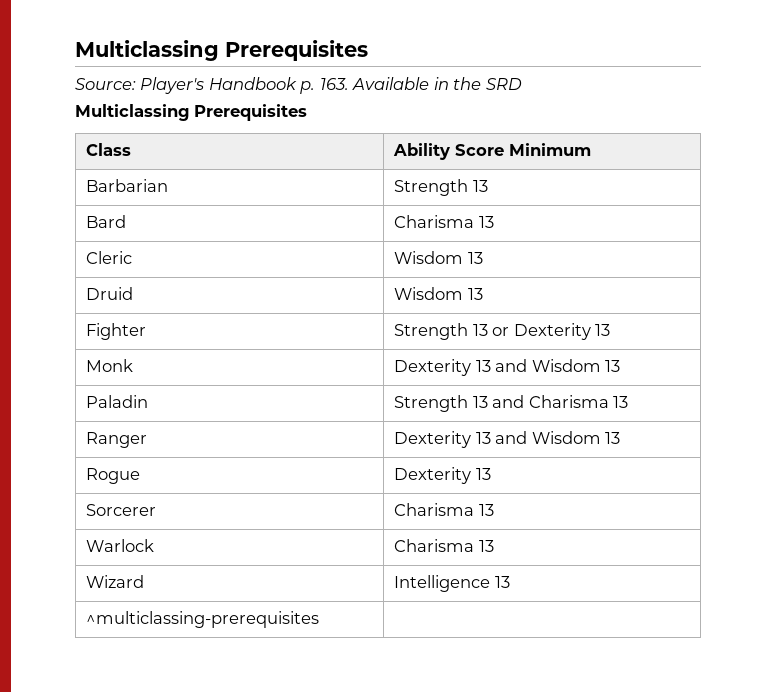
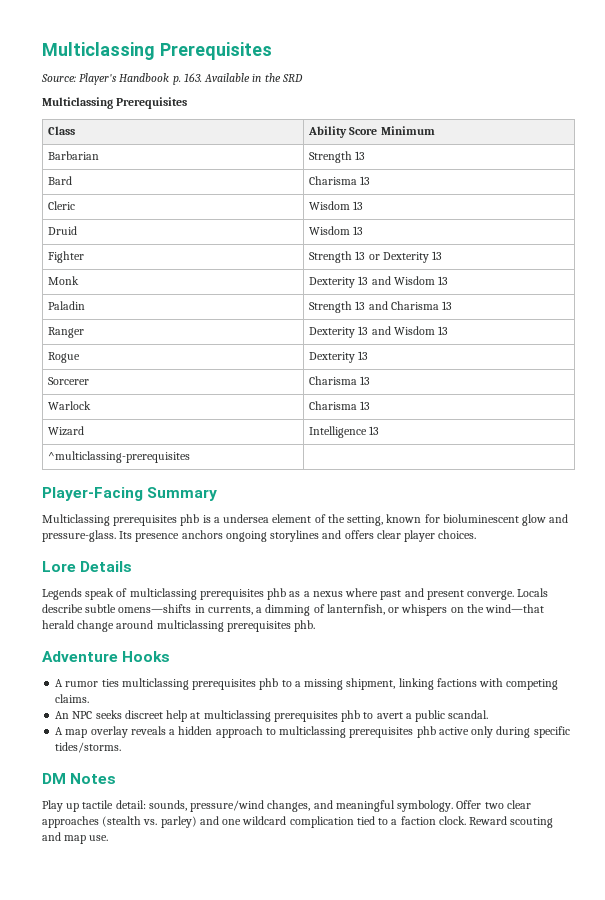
(320, 619) none -> [42,487,218,501] [42,514,569,526] [42,530,477,542] [42,561,133,572] [42,588,549,600] [42,604,545,616] [42,620,316,632] [42,651,171,662] [55,678,559,690] [55,694,90,703] [55,710,489,722] [55,726,570,738] [55,742,122,753] [42,773,117,784] [42,800,531,812] [42,816,554,828] [42,832,109,844] // Player-Facing Summary // Multiclassing prerequisites phb is a undersea element of the setting, known for bioluminescent glow and pressure-glass. Its presence anchors ongoing storylines and offers clear player choices. // Lore Details // Legends speak of multiclassing prerequisites phb as a nexus where past and present converge. Locals describe subtle omens—shifts in currents, a dimming of lanternfish, or whispers on the wind—that herald change around multiclassing prerequisites phb. // Adventure Hooks // A rumor ties multiclassing prerequisites phb to a missing shipment, linking factions with competing claims. // An NPC seeks discreet help at multiclassing prerequisites phb to avert a public scandal. // A map overlay reveals a hidden approach to multiclassing prerequisites phb active only during specific tides/storms. // DM Notes // Play up tactile detail: sounds, pressure/wind changes, and meaningful symbology. Offer two clear approaches (stealth vs. parley) and one wildcard complication tied to a faction clock. Reward scouting and map use.

